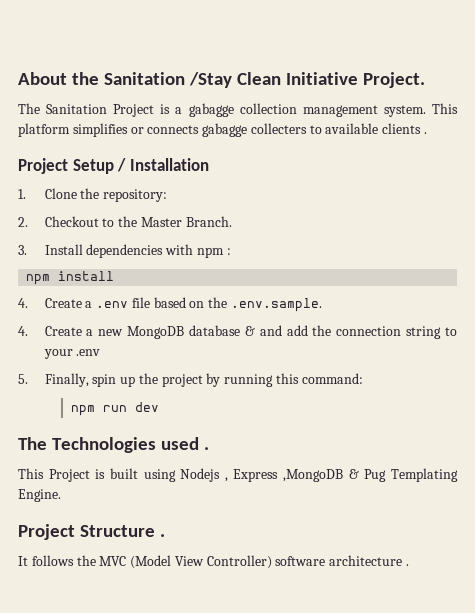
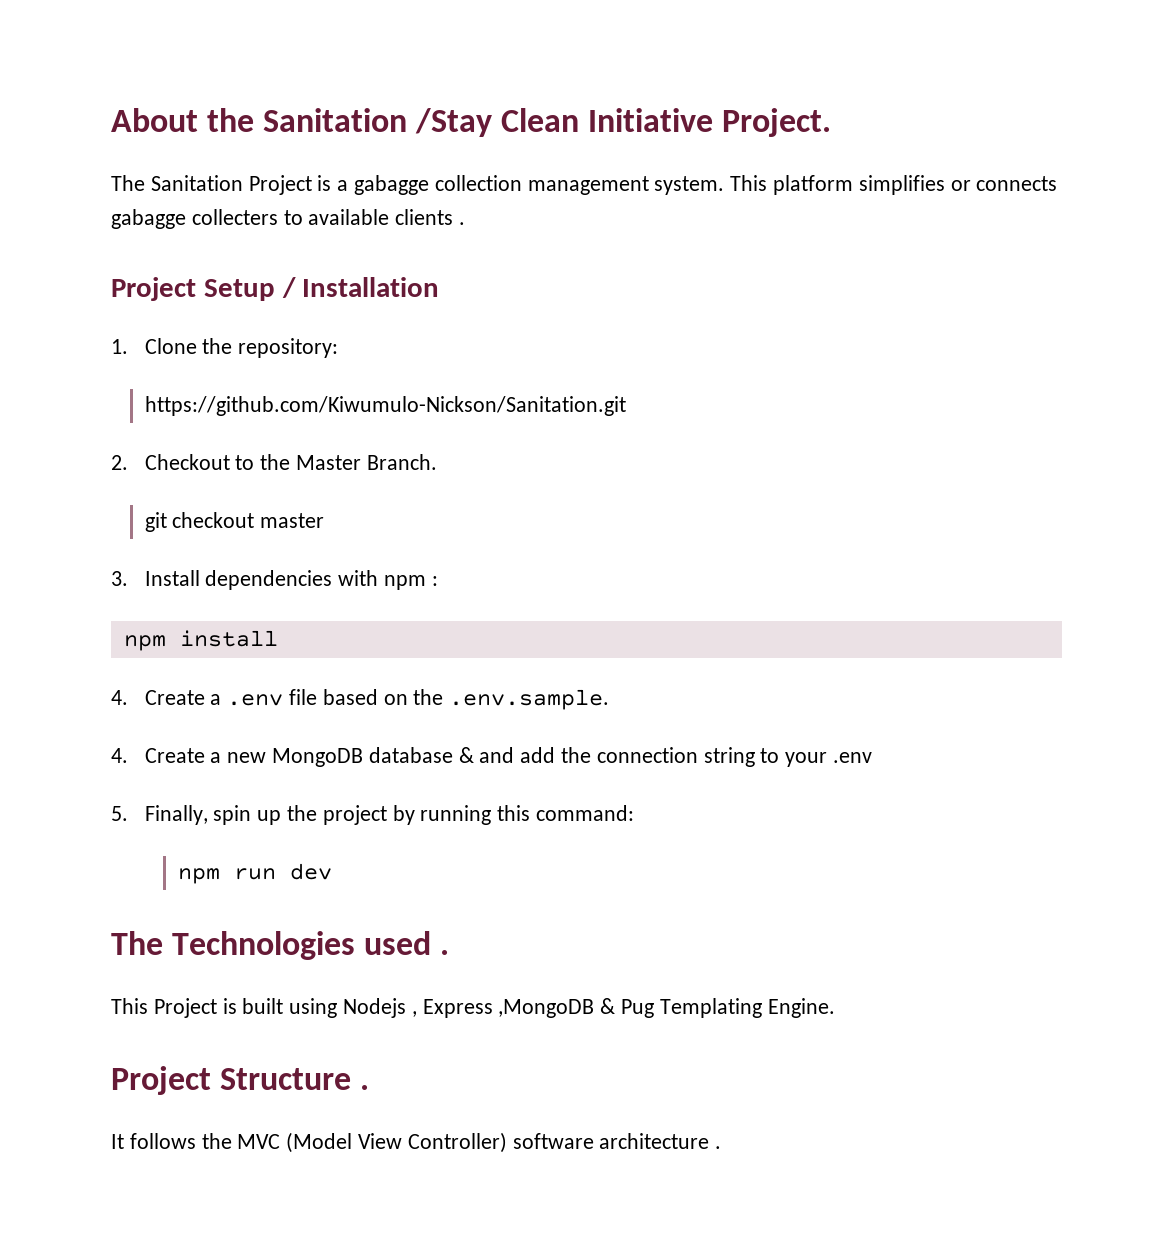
(168, 195) none -> [144,396,626,416] // https://github.com/Kiwumulo-Nickson/Sanitation.git
(232, 221) none -> [144,512,325,532] // git checkout master

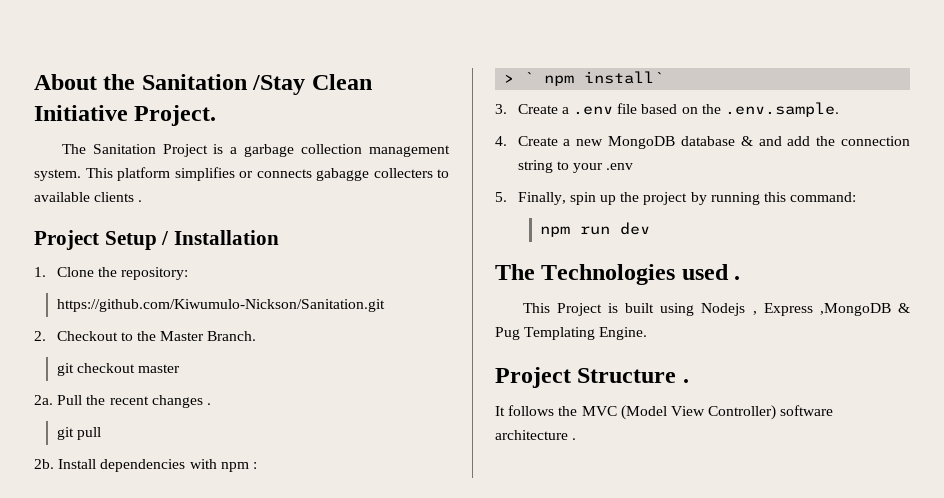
[354,175,430,195] gabagge -> [244,144,295,157] garbage
[111,571,128,586] 3. -> [34,395,211,408] [56,427,101,440] [34,459,54,469] 2a. Pull the recent changes . // git pull // 2b.
[123,630,278,651] [111,690,128,705] npm install // 4. -> [504,71,665,86] [495,104,507,114] > ` npm install` // 3.

